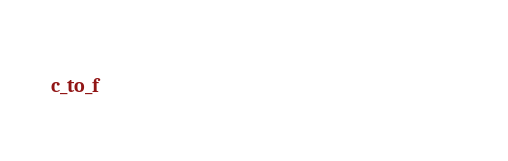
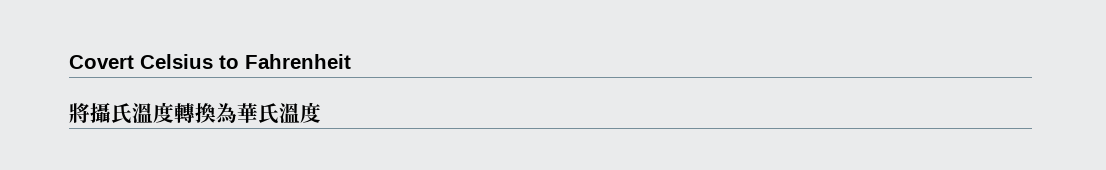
[51,78,101,95] c_to_f -> [69,54,351,69] [69,102,321,124] Covert Celsius to Fahrenheit // 將攝氏溫度轉換為華氏溫度

